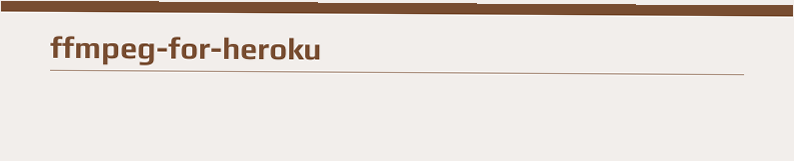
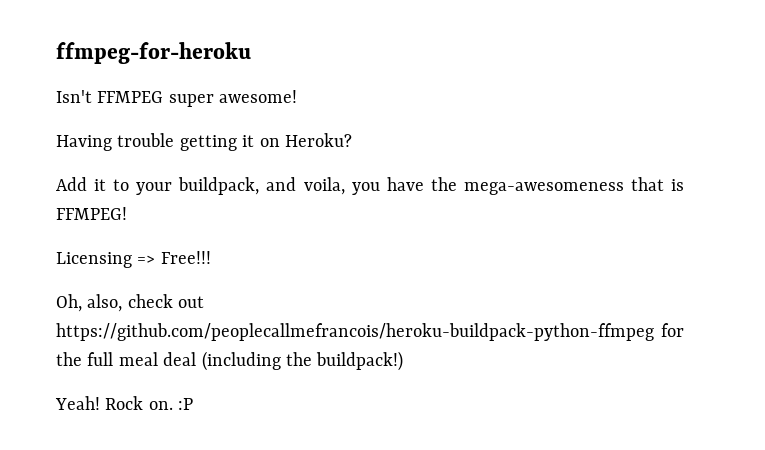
(322, 51) none -> [56,90,298,107] [56,133,352,151] [56,177,684,195] [56,207,127,220] [56,251,211,268] [56,294,205,312] [56,323,684,341] [56,351,404,371] [55,396,194,410] // Isn't FFMPEG super awesome! // Having trouble getting it on Heroku? // Add it to your buildpack, and voila, you have the mega-awesomeness that is FFMPEG! // Licensing => Free!!! // Oh, also, check out https://github.com/peoplecallmefrancois/heroku-buildpack-python-ffmpeg for the full meal deal (including the buildpack!) // Yeah! Rock on. :P

